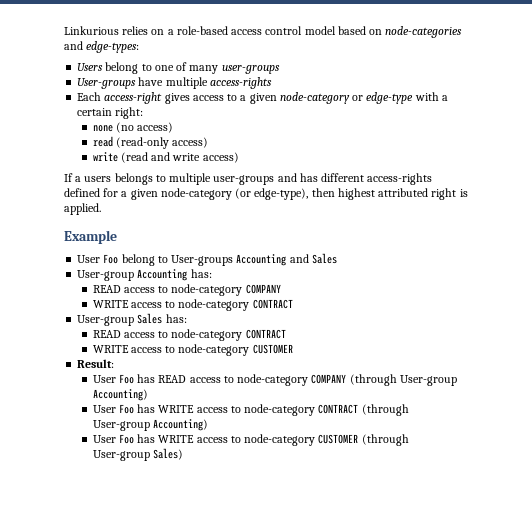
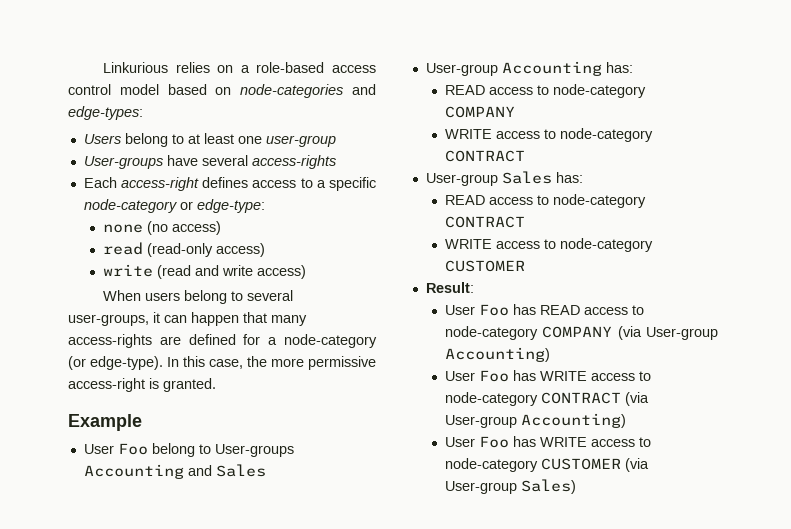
[154,62,280,74] one of many user-groups -> [187,133,336,147] at least one user-group
[165,77,208,89] multiple -> [201,155,248,166] several
[164,93,190,104] gives -> [202,177,249,188] defines
[249,93,277,104] given -> [329,177,377,191] specific
[366,92,448,104] [77,107,144,119] edge-type with a certain right: -> [196,199,265,213] edge-type:
[64,173,433,185] If a users belongs to multiple user-groups and has different access-rights -> [103,290,294,304] [68,312,307,326] [68,334,181,348] When users belong to several user-groups, it can happen that many access-rights are
[130,189,158,200] given -> (278, 341) none
[254,188,468,200] [64,203,101,215] edge-type), then highest attributed right is applied. -> [90,356,376,370] [68,378,216,392] edge-type). In this case, the more permissive access-right is granted.
[349,374,397,386] (through -> [617,326,642,340] (via
[361,404,409,416] (through -> [625,392,650,406] (via
[361,434,409,446] (through -> [625,458,650,472] (via

